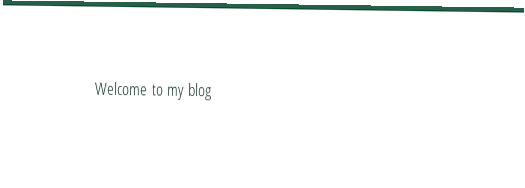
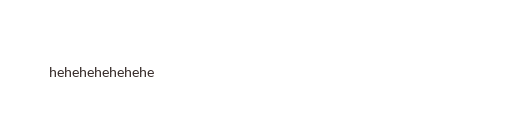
[94,81,213,101] Welcome to my blog -> [49,67,154,77] hehehehehehehe

